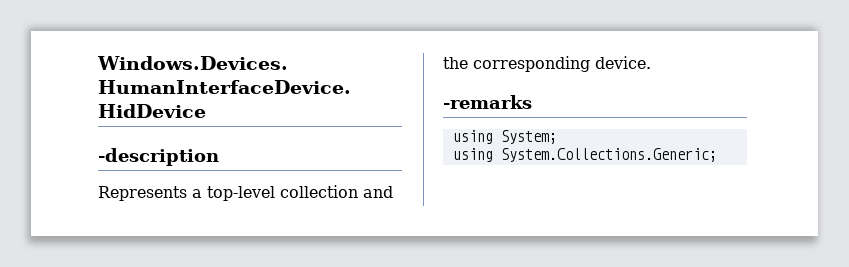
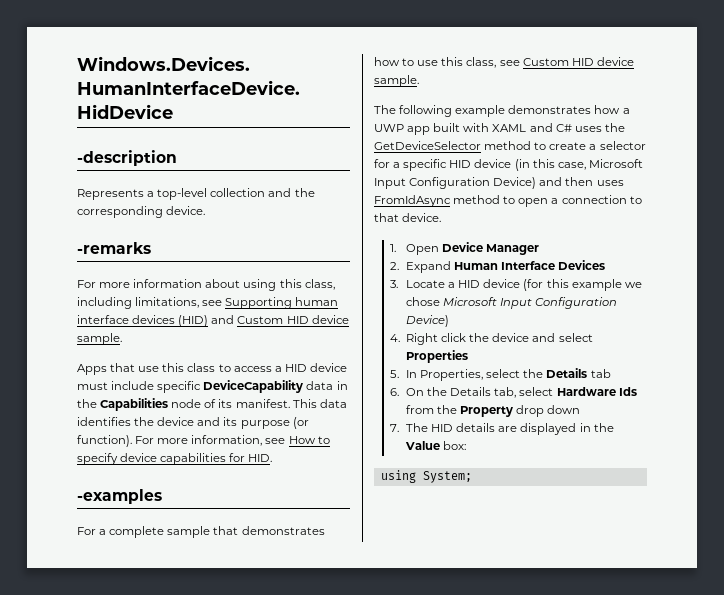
(532, 102) none -> [77,279,335,291] [77,297,339,309] [77,315,349,327] [77,333,122,345] [77,363,347,375] [77,380,348,393] [77,398,347,411] [77,417,309,429] [77,435,330,447] [77,453,273,465] [77,489,162,504] [77,526,325,538] [374,57,634,68] [374,75,419,87] [374,105,630,117] [374,123,625,135] [374,141,646,150] [374,159,643,171] [374,177,624,189] [374,195,642,207] [374,213,442,222] [390,242,540,255] [390,260,606,273] [390,279,642,291] [406,297,618,309] [406,315,450,327] [390,333,593,345] [406,350,469,363] [390,368,611,381] [390,387,637,398] [406,405,581,417] [390,423,614,435] [405,441,467,450] // For more information about using this class, including limitations, see Supporting human interface devices (HID) and Custom HID device sample. // Apps that use this class to access a HID device must include specific DeviceCapability data in the Capabilities node of its manifest. This data identifies the device and its purpose (or function). For more information, see How to specify device capabilities for HID. // -examples // For a complete sample that demonstrates how to use this class, see Custom HID device sample. // The following example demonstrates how a UWP app built with XAML and C# uses the GetDeviceSelector method to create a selector for a specific HID device (in this case, Microsoft Input Configuration Device) and then uses FromIdAsync method to open a connection to that device. // 1. Open Device Manager // 2. Expand Human Interface Devices // 3. Locate a HID device (for this example we chose Microsoft Input Configuration Device) // 4. Right click the device and select Properties // 5. In Properties, select the Details tab // 6. On the Details tab, select Hardware Ids from the Property drop down // 7. The HID details are displayed in the Value box:
[452,148,717,162] // using System.Collections.Generic; -> (472, 477) none

